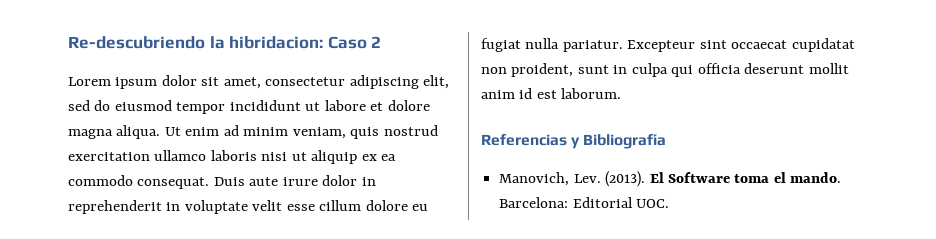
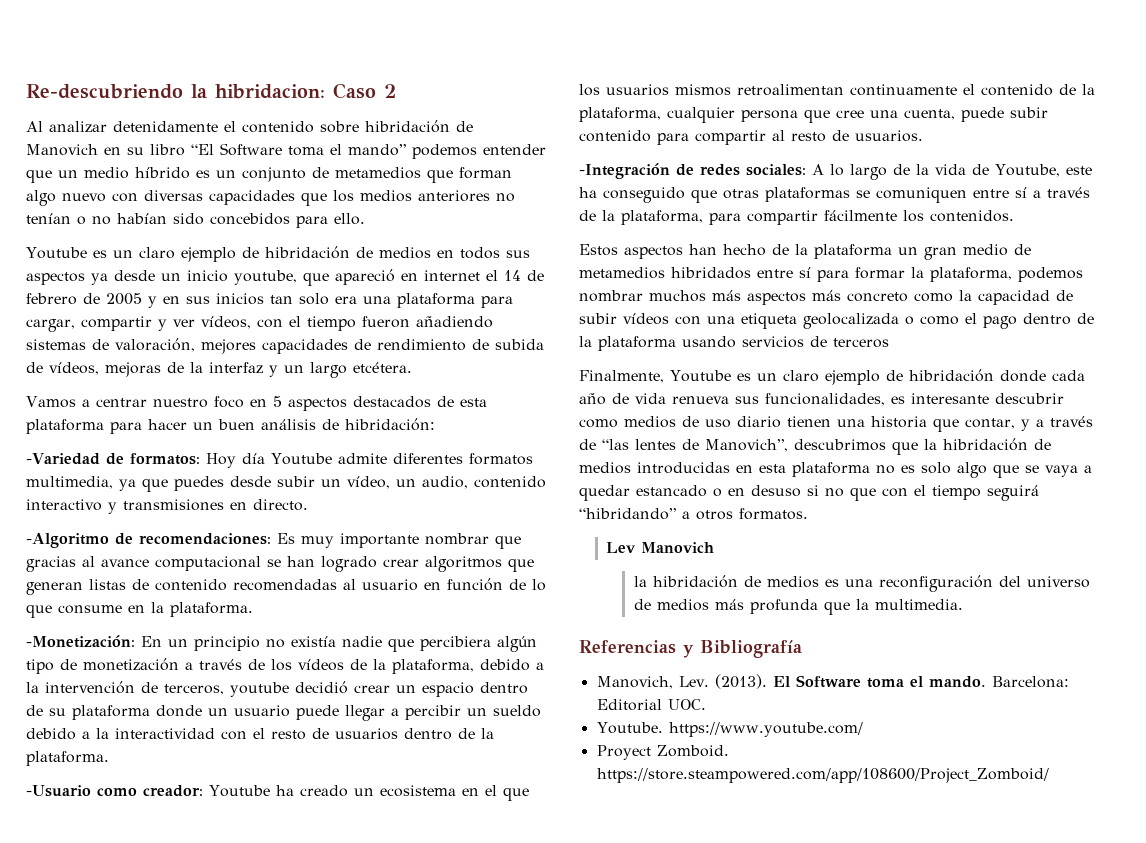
[68,75,450,89] [68,100,430,114] [68,125,438,139] [68,150,397,164] [68,175,376,189] [68,200,429,214] [481,38,855,52] [481,63,849,77] [481,88,622,99] Lorem ipsum dolor sit amet, consectetur adipiscing elit, sed do eiusmod tempor incididunt ut labore et dolore magna aliqua. Ut enim ad minim veniam, quis nostrud exercitation ullamco laboris nisi ut aliquip ex ea commodo consequat. Duis aute irure dolor in reprehenderit in voluptate velit esse cillum dolore eu fugiat nulla pariatur. Excepteur sint occaecat cupidatat non proident, sunt in culpa qui officia deserunt mollit anim id est laborum. -> [26,120,473,133] [26,143,546,159] [26,167,512,183] [26,190,515,206] [26,213,365,228] [26,246,530,262] [26,269,544,286] [26,293,513,308] [26,316,493,332] [26,338,544,354] [26,362,412,378] [26,396,487,411] [26,418,435,434] [26,453,533,468] [26,476,546,492] [26,499,308,514] [26,533,521,549] [26,556,534,572] [26,578,546,595] [26,602,253,618] [26,635,537,652] [26,658,544,674] [26,681,528,697] [26,705,541,721] [26,728,494,740] [26,751,109,766] [26,785,529,801] [579,84,1095,96] [579,107,1048,123] [579,130,923,145] [579,163,1092,180] [579,187,1090,203] [579,210,1014,225] [579,244,1031,260] [579,267,1083,282] [579,290,1073,305] [579,313,1094,329] [579,336,889,351] [579,369,1085,385] [579,393,1064,406] [579,416,1093,432] [579,438,1051,455] [579,462,1092,478] [579,485,1039,501] [579,508,808,520] [606,542,715,553] [633,575,1090,592] [633,599,963,615] Al analizar detenidamente el contenido sobre hibridación de Manovich en su libro “El Software toma el mando” podemos entender que un medio híbrido es un conjunto de metamedios que forman algo nuevo con diversas capacidades que los medios anteriores no tenían o no habían sido concebidos para ello. // Youtube es un claro ejemplo de hibridación de medios en todos sus aspectos ya desde un inicio youtube, que apareció en internet el 14 de febrero de 2005 y en sus inicios tan solo era una plataforma para cargar, compartir y ver vídeos, con el tiempo fueron añadiendo sistemas de valoración, mejores capacidades de rendimiento de subida de vídeos, mejoras de la interfaz y un largo etcétera. // Vamos a centrar nuestro foco en 5 aspectos destacados de esta plataforma para hacer un buen análisis de hibridación: // -Variedad de formatos: Hoy día Youtube admite diferentes formatos multimedia, ya que puedes desde subir un vídeo, un audio, contenido interactivo y transmisiones en directo. // -Algoritmo de recomendaciones: Es muy importante nombrar que gracias al avance computacional se han logrado crear algoritmos que generan listas de contenido recomendadas al usuario en función de lo que consume en la plataforma. // -Monetización: En un principio no existía nadie que percibiera algún tipo de monetización a través de los vídeos de la plataforma, debido a la intervención de terceros, youtube decidió crear un espacio dentro de su plataforma donde un usuario puede llegar a percibir un sueldo debido a la interactividad con el resto de usuarios dentro de la plataforma. // -Usuario como creador: Youtube ha creado un ecosistema en el que los usuarios mismos retroalimentan continuamente el contenido de la plataforma, cualquier persona que cree una cuenta, puede subir contenido para compartir al resto de usuarios. // -Integración de redes sociales: A lo largo de la vida de Youtube, este ha conseguido que otras plataformas se comuniquen entre sí a través de la plataforma, para compartir fácilmente los contenidos. // Estos aspectos han hecho de la plataforma un gran medio de metamedios hibridados entre sí para formar la plataforma, podemos nombrar muchos más aspectos más concreto como la capacidad de subir vídeos con una etiqueta geolocalizada o como el pago dentro de la plataforma usando servicios de terceros // Finalmente, Youtube es un claro ejemplo de hibridación donde cada año de vida renueva sus funcionalidades, es interesante descubrir como medios de uso diario tienen una historia que contar, y a través de “las lentes de Manovich”, descubrimos que la hibridación de medios introducidas en esta plataforma no es solo algo que se vaya a quedar estancado o en desuso si no que con el tiempo seguirá “hibridando” a otros formatos. // Lev Manovich // la hibridación de medios es una reconfiguración del universo de medios más profunda que la multimedia.
(670, 203) none -> [596,722,863,737] [596,745,729,760] [596,768,1049,783] // Youtube. https://www.youtube.com/ // Proyect Zomboid. https://store.steampowered.com/app/108600/Project_Zomboid/

